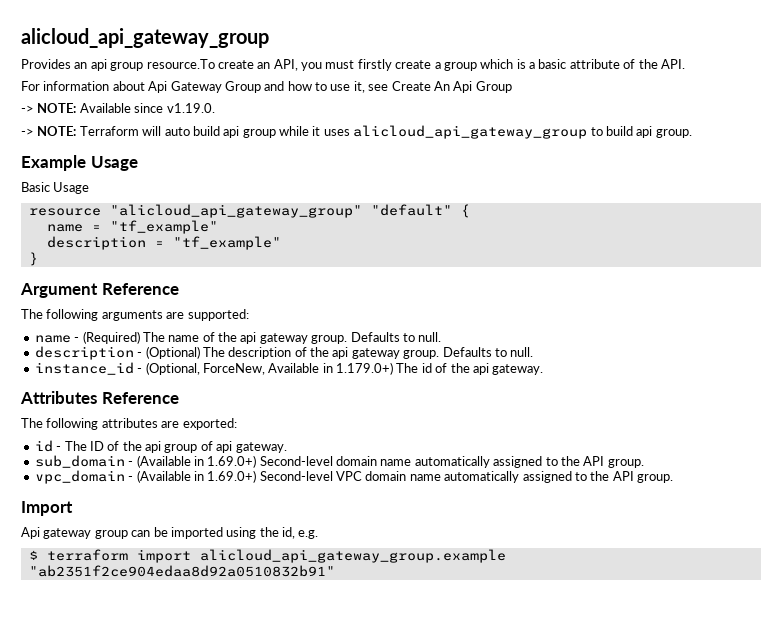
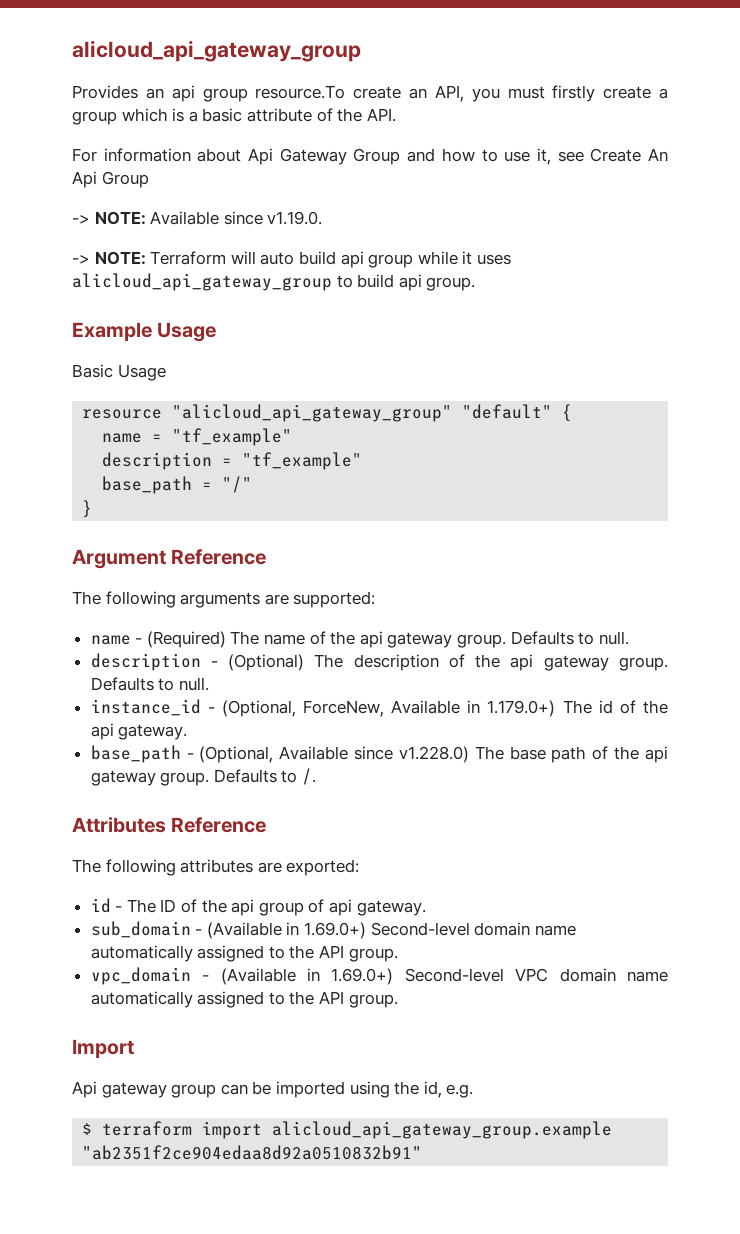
(281, 243) none -> [102,476,253,494] // base_path = "/"
(544, 369) none -> [90,745,668,763] [90,768,317,786] // base_path - (Optional, Available since v1.228.0) The base path of the api gateway group. Defaults to /.

